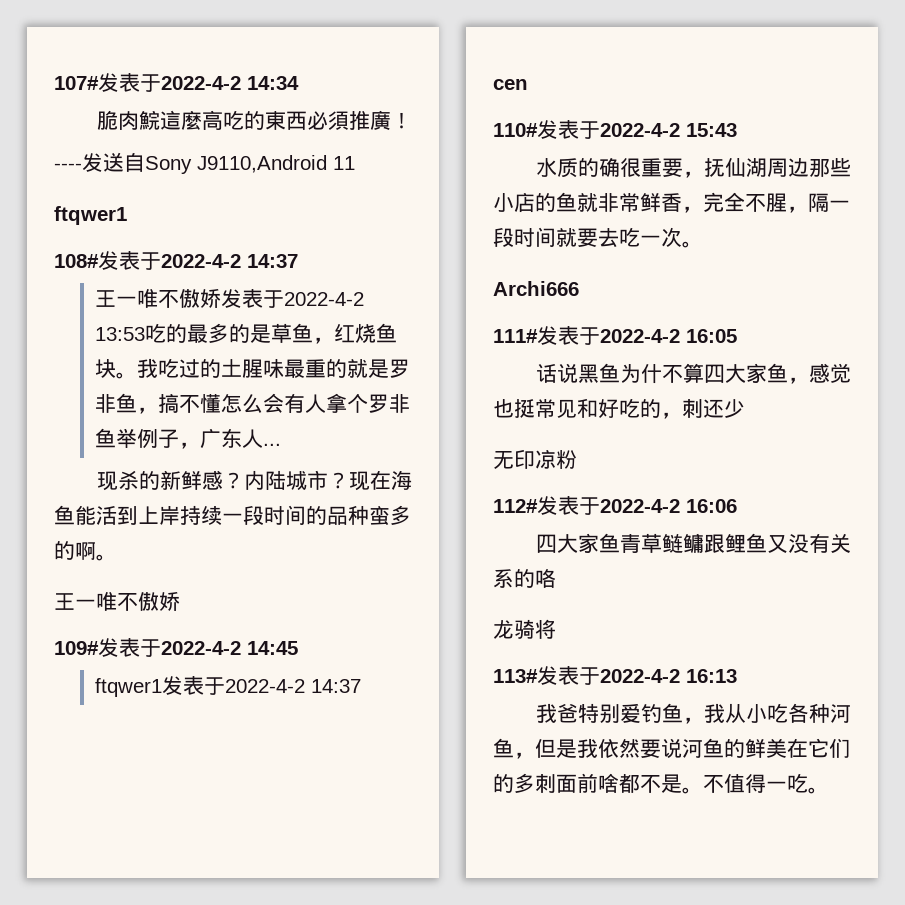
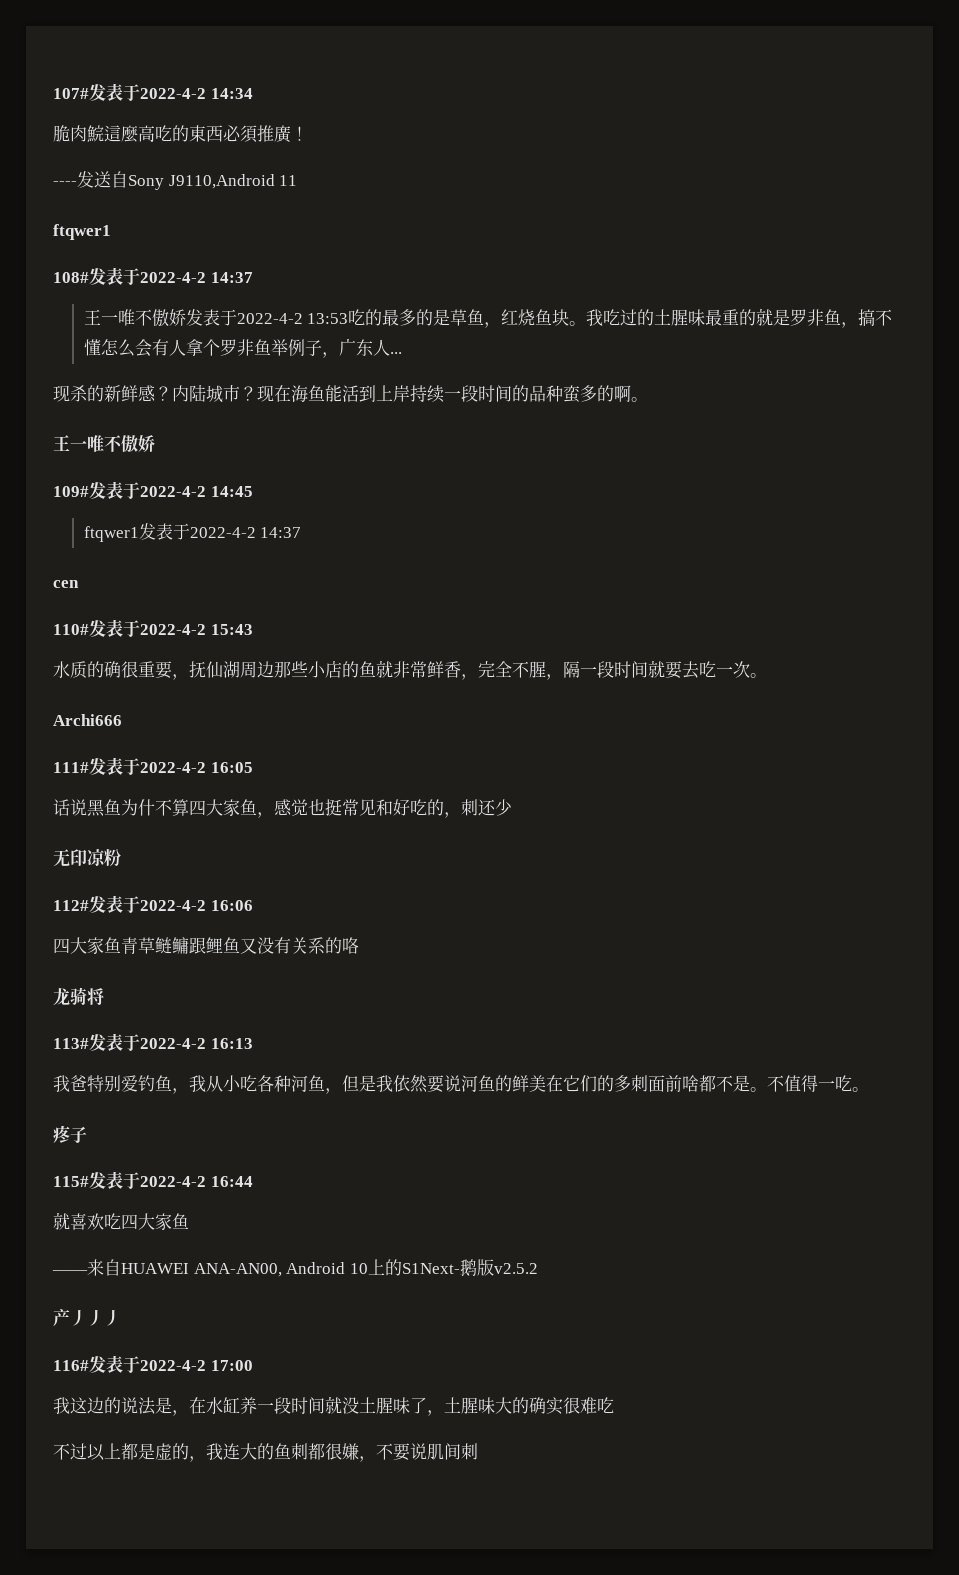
(829, 790) none -> [53,1125,87,1143] [53,1171,253,1189] [53,1212,189,1231] [52,1259,538,1277] [53,1309,121,1327] [53,1355,253,1373] [53,1396,614,1416] [53,1443,478,1462] // 疼子 // 115#发表于2022-4-2 16:44 // 就喜欢吃四大家鱼 // ——来自HUAWEI ANA-AN00, Android 10上的S1Next-鹅版v2.5.2 // 产丿丿丿 // 116#发表于2022-4-2 17:00 // 我这边的说法是，在水缸养一段时间就没土腥味了，土腥味大的确实很难吃 // 不过以上都是虚的，我连大的鱼刺都很嫌，不要说肌间刺

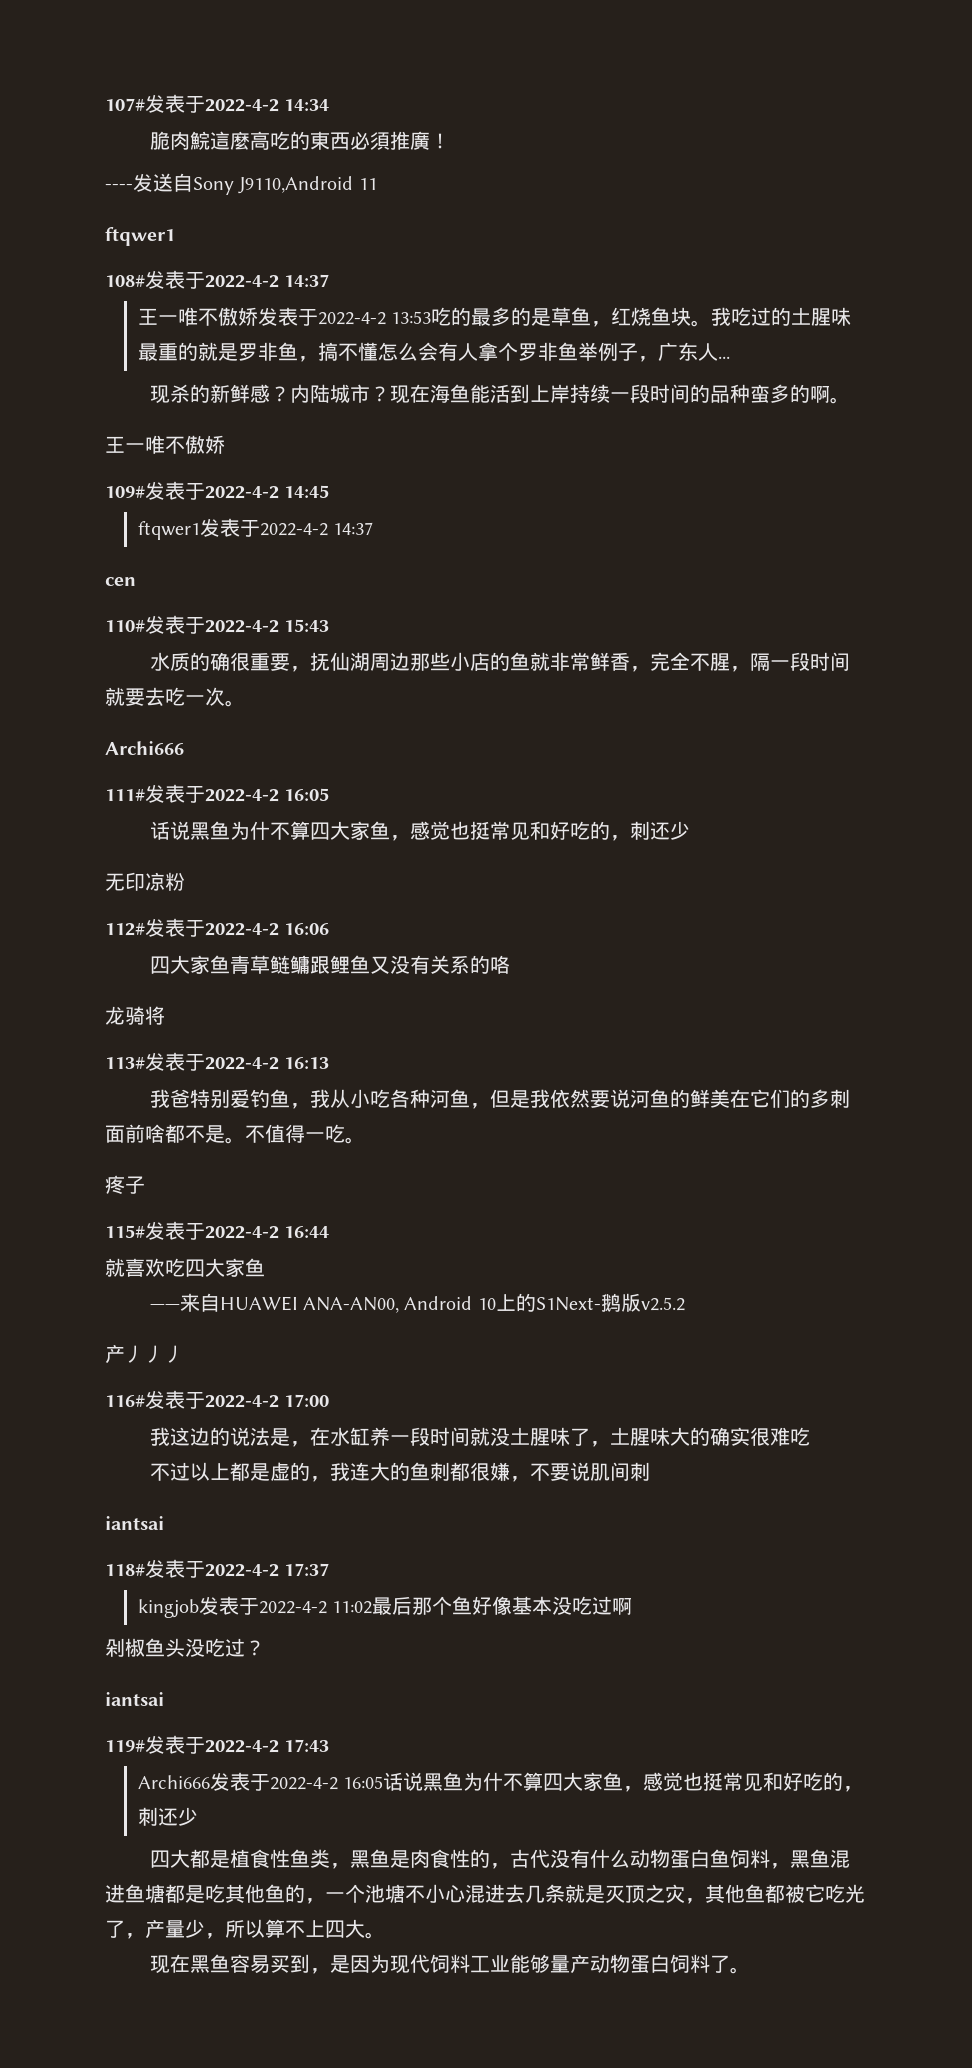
(478, 1451) none -> [105,1516,164,1530] [105,1559,330,1578] [137,1596,632,1618] [105,1638,265,1657] [105,1692,164,1706] [105,1735,330,1754] [137,1772,863,1792] [137,1807,198,1826] [149,1849,850,1869] [105,1884,865,1904] [105,1919,385,1939] [149,1954,750,1974] // iantsai // 118#发表于2022-4-2 17:37 // kingjob发表于2022-4-2 11:02最后那个鱼好像基本没吃过啊 // 剁椒鱼头没吃过？ // iantsai // 119#发表于2022-4-2 17:43 // Archi666发表于2022-4-2 16:05话说黑鱼为什不算四大家鱼，感觉也挺常见和好吃的，刺还少 // 四大都是植食性鱼类，黑鱼是肉食性的，古代没有什么动物蛋白鱼饲料，黑鱼混进鱼塘都是吃其他鱼的，一个池塘不小心混进去几条就是灭顶之灾，其他鱼都被它吃光了，产量少，所以算不上四大。 // 现在黑鱼容易买到，是因为现代饲料工业能够量产动物蛋白饲料了。

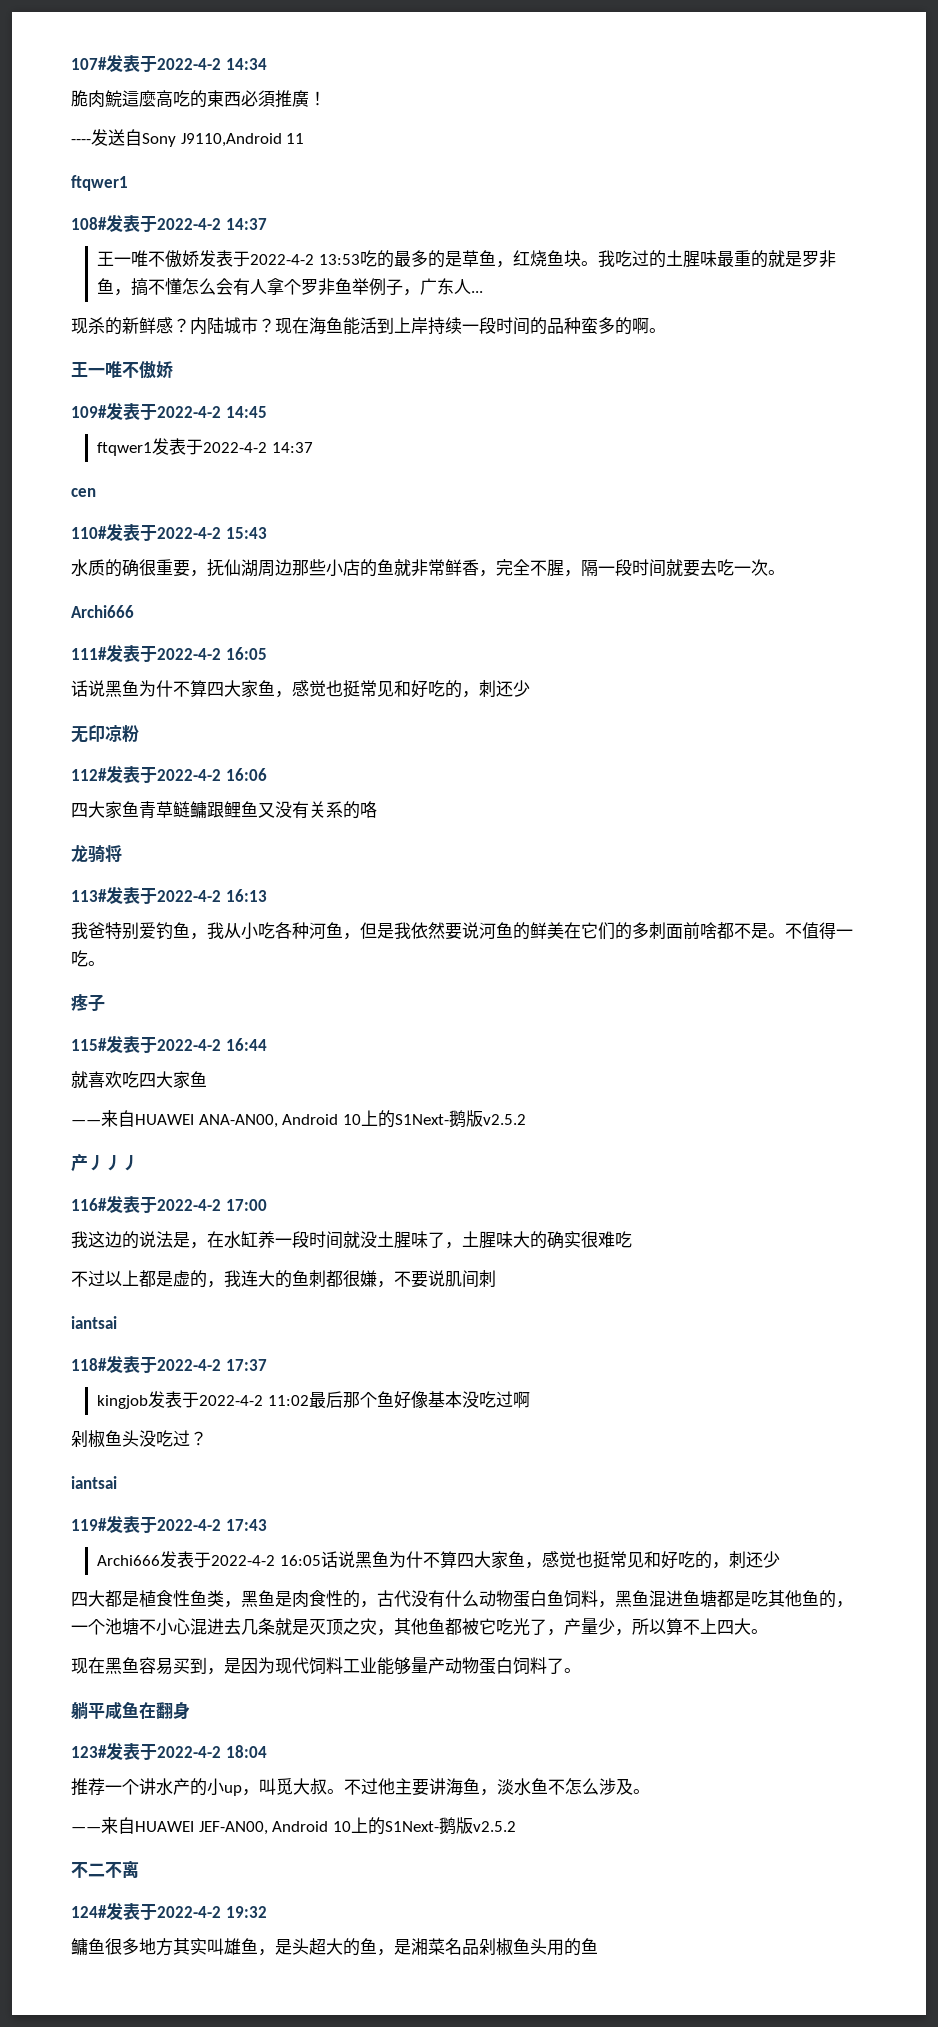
(750, 1970) none -> [71,1701,190,1719] [71,1742,267,1760] [71,1778,650,1796] [71,1817,516,1835] [71,1861,139,1878] [71,1902,267,1920] [71,1938,598,1956] // 躺平咸鱼在翻身 // 123#发表于2022-4-2 18:04 // 推荐一个讲水产的小up，叫觅大叔。不过他主要讲海鱼，淡水鱼不怎么涉及。 // ——来自HUAWEI JEF-AN00, Android 10上的S1Next-鹅版v2.5.2 // 不二不离 // 124#发表于2022-4-2 19:32 // 鳙鱼很多地方其实叫雄鱼，是头超大的鱼，是湘菜名品剁椒鱼头用的鱼

